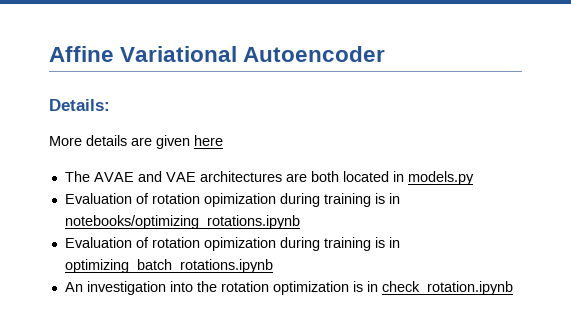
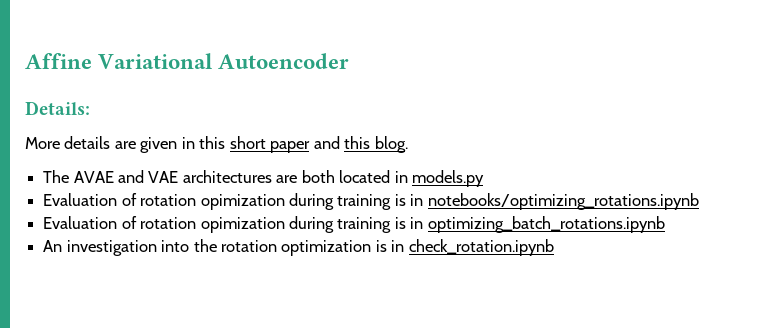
[194,135,223,146] here -> [181,136,408,153] in this short paper and this blog.

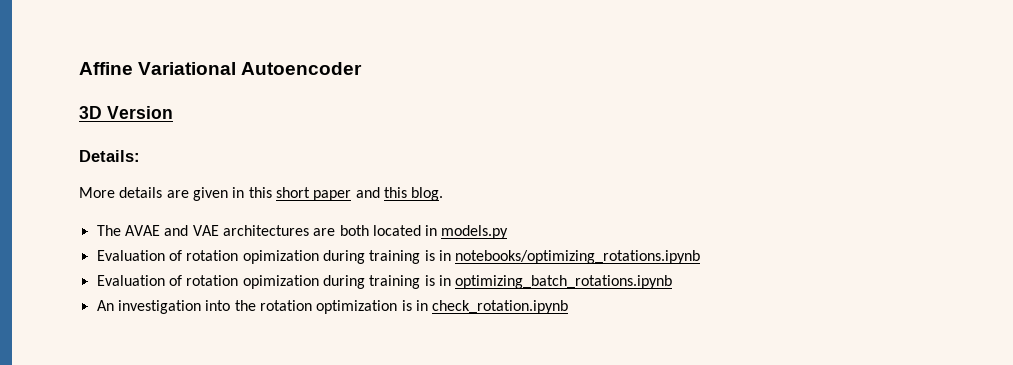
(350, 61) none -> [79,106,173,119] // 3D Version

